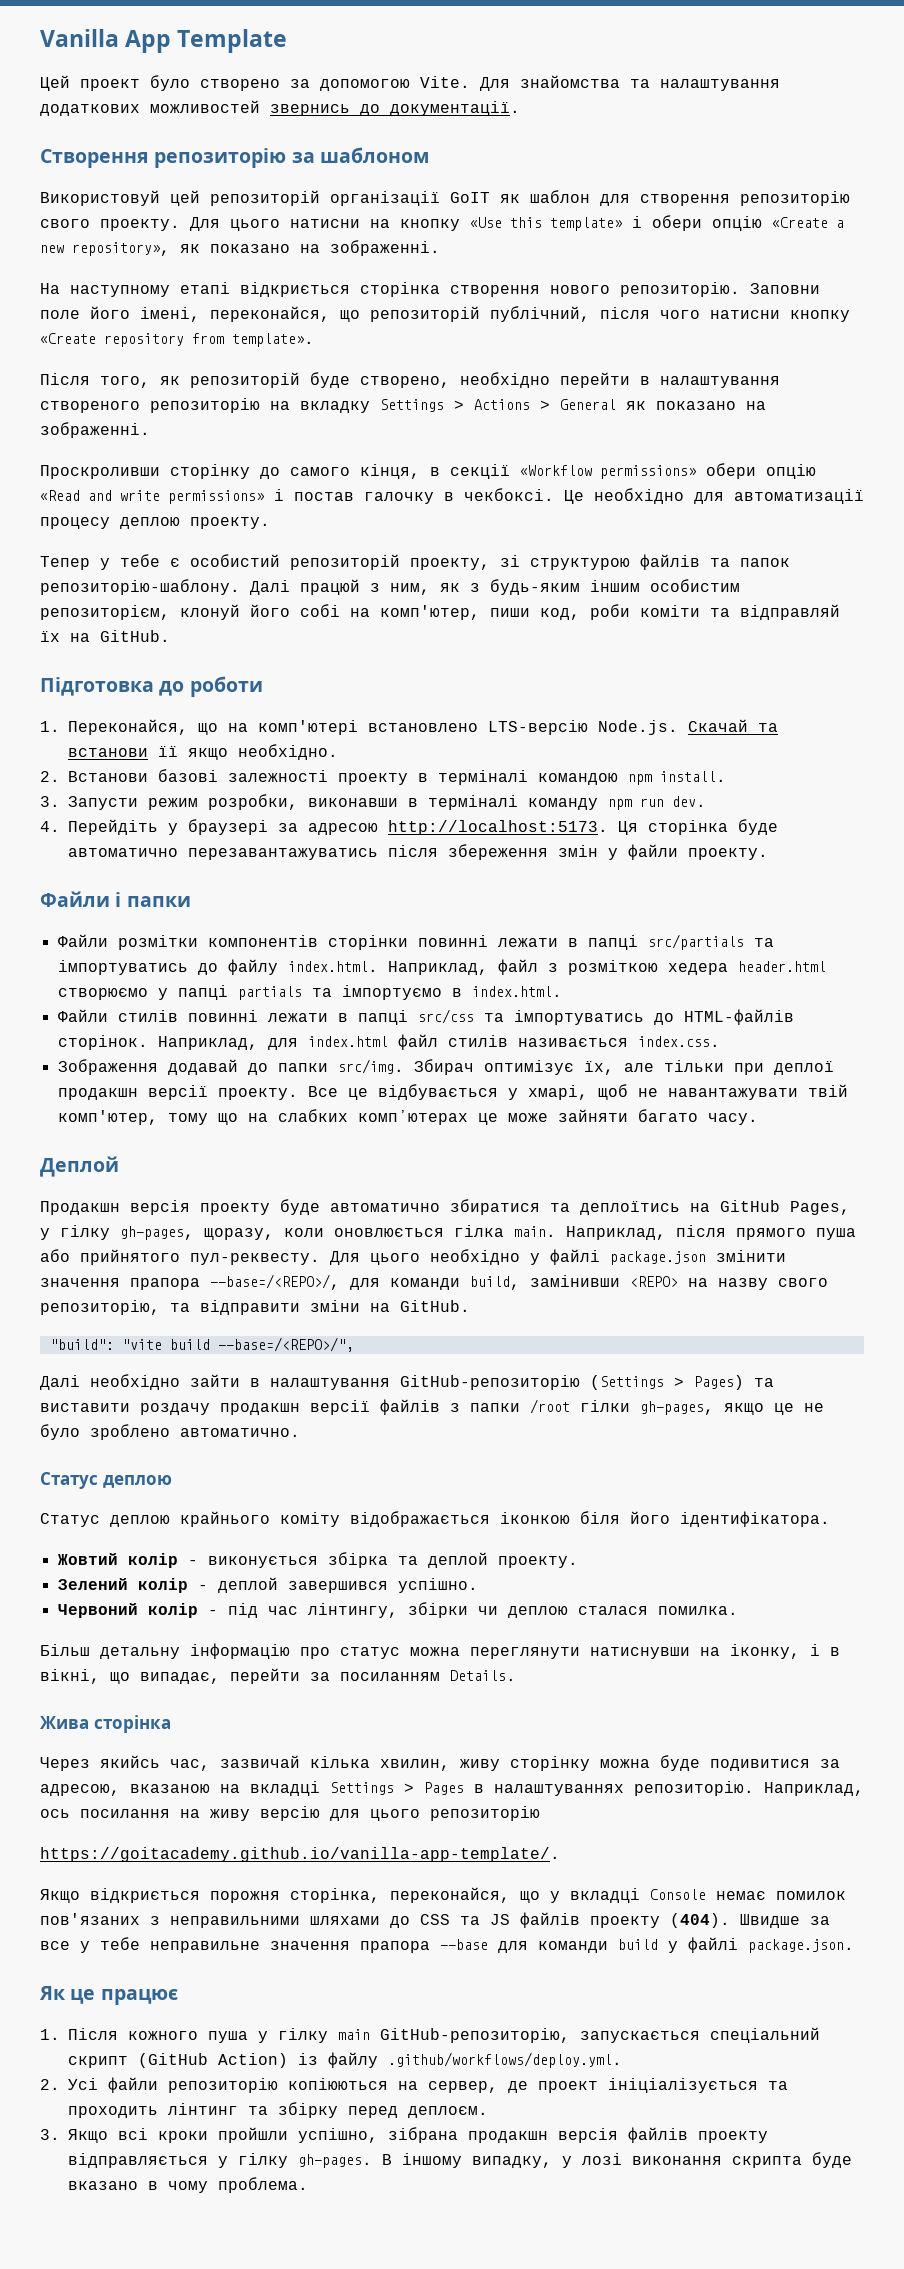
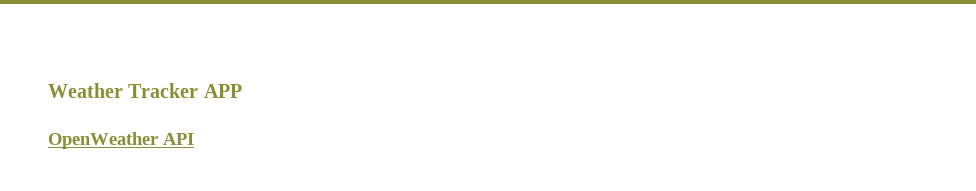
[40,29,288,53] [40,75,780,91] [40,100,520,116] [40,147,429,168] [40,190,850,206] [40,215,844,231] [40,240,440,256] [40,282,820,297] [40,306,850,322] [40,333,314,347] [40,372,780,388] [40,398,766,413] [40,422,150,438] [40,463,816,479] [40,488,864,504] [40,517,270,529] [40,554,790,570] [40,579,740,595] [40,604,840,620] [40,630,170,642] [40,676,263,697] [40,719,778,735] [68,744,338,760] [40,769,726,785] [40,794,706,810] [40,819,778,835] [68,844,768,860] [40,891,191,907] [57,934,774,950] [57,959,826,975] [57,985,562,1000] [57,1009,794,1025] [57,1034,720,1050] [57,1059,834,1075] [57,1084,848,1100] [57,1109,758,1125] [40,1156,119,1177] [40,1199,850,1215] [40,1225,856,1240] [40,1249,786,1265] [40,1274,828,1290] [40,1300,470,1315] [49,1337,354,1352] [40,1374,774,1390] [40,1399,824,1415] [40,1424,300,1440] [40,1472,172,1489] [40,1511,830,1527] [57,1552,578,1568] [57,1577,478,1593] [57,1602,738,1618] [40,1643,840,1659] [40,1668,516,1684] [40,1715,171,1733] [40,1755,840,1771] [40,1781,864,1796] [40,1806,540,1821] [40,1847,560,1862] [40,1887,846,1903] [40,1912,830,1928] [40,1937,854,1953] [39,1986,178,2005] [40,2027,820,2043] [68,2052,622,2068] [40,2077,788,2093] [68,2102,488,2118] [40,2127,768,2143] [68,2152,852,2168] [68,2177,308,2193] Vanilla App Template // Цей проект було створено за допомогою Vite. Для знайомства та налаштування додаткових можливостей звернись до документації. // Створення репозиторію за шаблоном // Використовуй цей репозиторій організації GoIT як шаблон для створення репозиторію свого проекту. Для цього натисни на кнопку «Use this template» і обери опцію «Create a new repository», як показано на зображенні. // На наступному етапі відкриється сторінка створення нового репозиторію. Заповни поле його імені, переконайся, що репозиторій публічний, після чого натисни кнопку «Create repository from template». // Після того, як репозиторій буде створено, необхідно перейти в налаштування створеного репозиторію на вкладку Settings > Actions > General як показано на зображенні. // Проскроливши сторінку до самого кінця, в секції «Workflow permissions» обери опцію «Read and write permissions» і постав галочку в чекбоксі. Це необхідно для автоматизації процесу деплою проекту. // Тепер у тебе є особистий репозиторій проекту, зі структурою файлів та папок репозиторію-шаблону. Далі працюй з ним, як з будь-яким іншим особистим репозиторієм, клонуй його собі на комп'ютер, пиши код, роби коміти та відправляй їх на GitHub. // Підготовка до роботи // 1. Переконайся, що на комп'ютері встановлено LTS-версію Node.js. Скачай та встанови її якщо необхідно. // 2. Встанови базові залежності проекту в терміналі командою npm install. // 3. Запусти режим розробки, виконавши в терміналі команду npm run dev. // 4. Перейдіть у браузері за адресою http://localhost:5173. Ця сторінка буде автоматично перезавантажуватись після збереження змін у файли проекту. // Файли і папки // Файли розмітки компонентів сторінки повинні лежати в папці src/partials та імпортуватись до файлу index.html. Наприклад, файл з розміткою хедера header.html створюємо у папці partials та імпортуємо в index.html. // Файли стилів повинні лежати в папці src/css та імпортуватись до HTML-файлів сторінок. Наприклад, для index.html файл стилів називається index.css. // Зображення додавай до папки src/img. Збирач оптимізує їх, але тільки при деплої продакшн версії проекту. Все це відбувається у хмарі, щоб не навантажувати твій комп'ютер, тому що на слабких компʼютерах це може зайняти багато часу. // Деплой // Продакшн версія проекту буде автоматично збиратися та деплоїтись на GitHub Pages, у гілку gh-pages, щоразу, коли оновлюється гілка main. Наприклад, після прямого пуша або прийнятого пул-реквесту. Для цього необхідно у файлі package.json змінити значення прапора --base=/<REPO>/, для команди build, замінивши <REPO> на назву свого репозиторію, та відправити зміни на GitHub. // "build": "vite build --base=/<REPO>/", // Далі необхідно зайти в налаштування GitHub-репозиторію (Settings > Pages) та виставити роздачу продакшн версії файлів з папки /root гілки gh-pages, якщо це не було зроблено автоматично. // Статус деплою // Статус деплою крайнього коміту відображається іконкою біля його ідентифікатора. // Жовтий колір - виконується збірка та деплой проекту. // Зелений колір - деплой завершився успішно. // Червоний колір - під час лінтингу, збірки чи деплою сталася помилка. // Більш детальну інформацію про статус можна переглянути натиснувши на іконку, і в вікні, що випадає, перейти за посиланням Details. // Жива сторінка // Через якийсь час, зазвичай кілька хвилин, живу сторінку можна буде подивитися за адресою, вказаною на вкладці Settings > Pages в налаштуваннях репозиторію. Наприклад, ось посилання на живу версію для цього репозиторію // https://goitacademy.github.io/vanilla-app-template/. // Якщо відкриється порожня сторінка, переконайся, що у вкладці Console немає помилок пов'язаних з неправильними шляхами до CSS та JS файлів проекту (404). Швидше за все у тебе неправильне значення прапора --base для команди build у файлі package.json. // Як це працює // 1. Після кожного пуша у гілку main GitHub-репозиторію, запускається спеціальний скрипт (GitHub Action) із файлу .github/workflows/deploy.yml. // 2. Усі файли репозиторію копіюються на сервер, де проект ініціалізується та проходить лінтинг та збірку перед деплоєм. // 3. Якщо всі кроки пройшли успішно, зібрана продакшн версія файлів проекту відправляється у гілку gh-pages. В іншому випадку, у лозі виконання скрипта буде вказано в чому проблема. -> [48,83,242,98] [48,132,194,149] Weather Tracker APP // OpenWeather API

